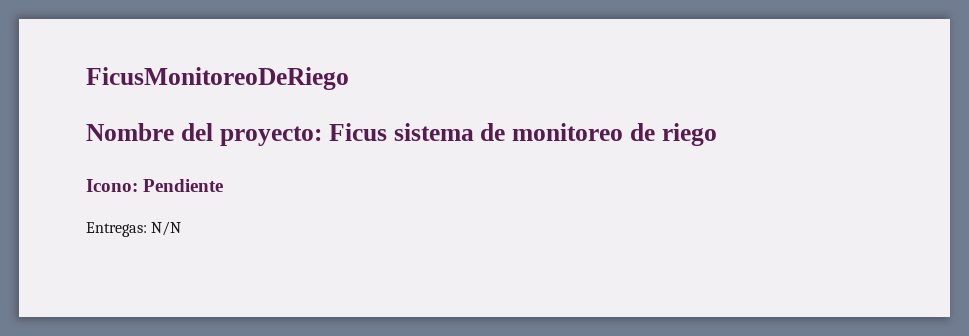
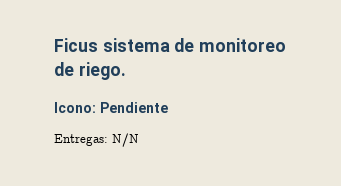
[86,67,349,90] [86,123,322,146] FicusMonitoreoDeRiego // Nombre del proyecto: -> (54, 45) none
[662,123,718,146] riego -> [78,62,126,80] riego.

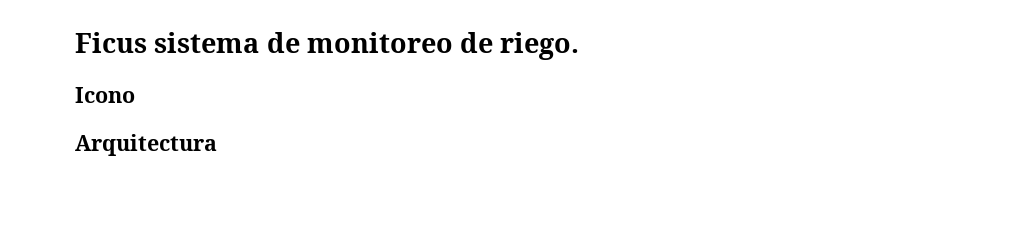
[54,102,168,113] [54,133,139,147] Icono: Pendiente // Entregas: N/N -> [75,87,135,103] [75,134,217,156] Icono // Arquitectura

